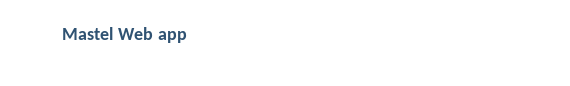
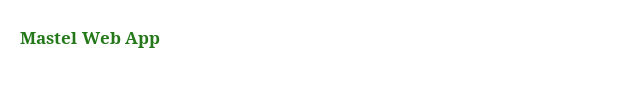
[157,31,187,43] app -> [125,32,161,48] App

